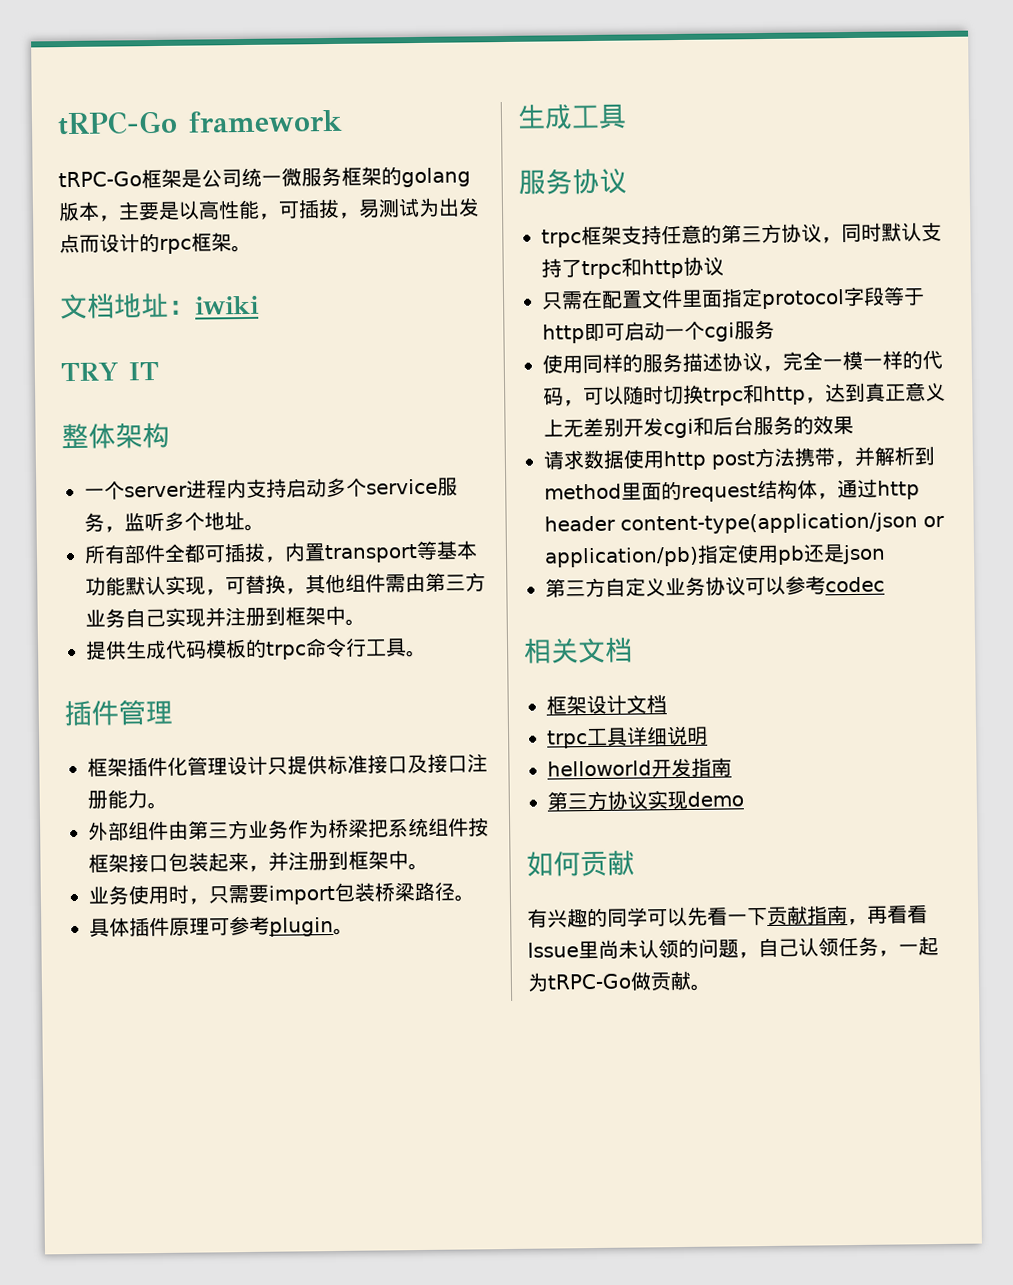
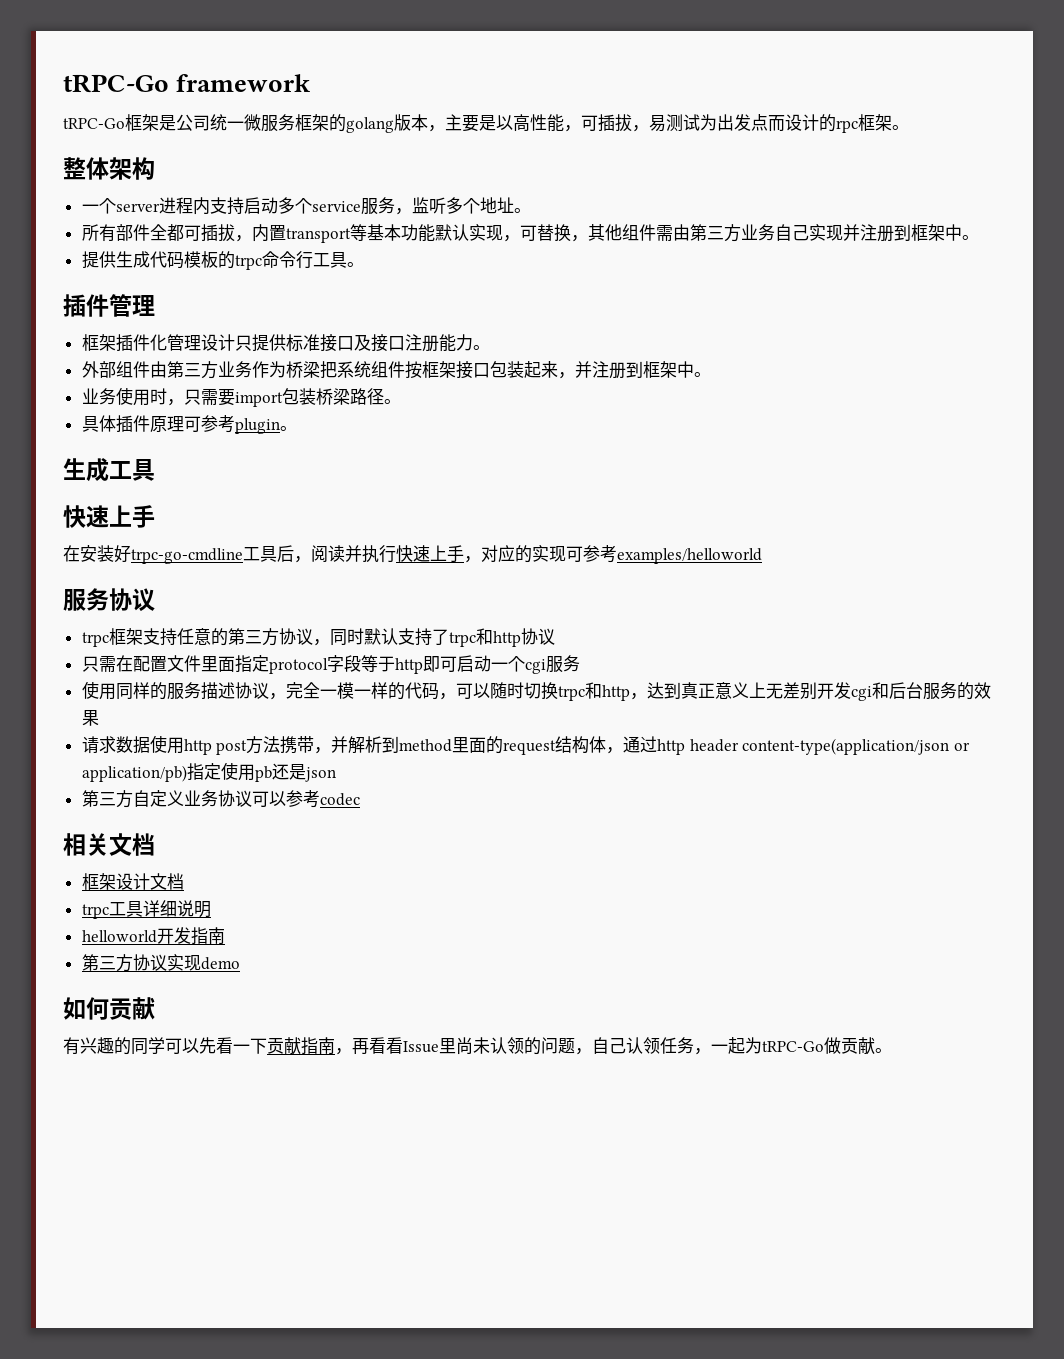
[59,292,260,320] [60,361,159,382] // 文档地址：iwiki // TRY IT -> (909, 127) none
(627, 116) none -> [63,505,155,528] [63,545,762,564] // 快速上手 // 在安装好trpc-go-cmdline工具后，阅读并执行快速上手，对应的实现可参考examples/helloworld

